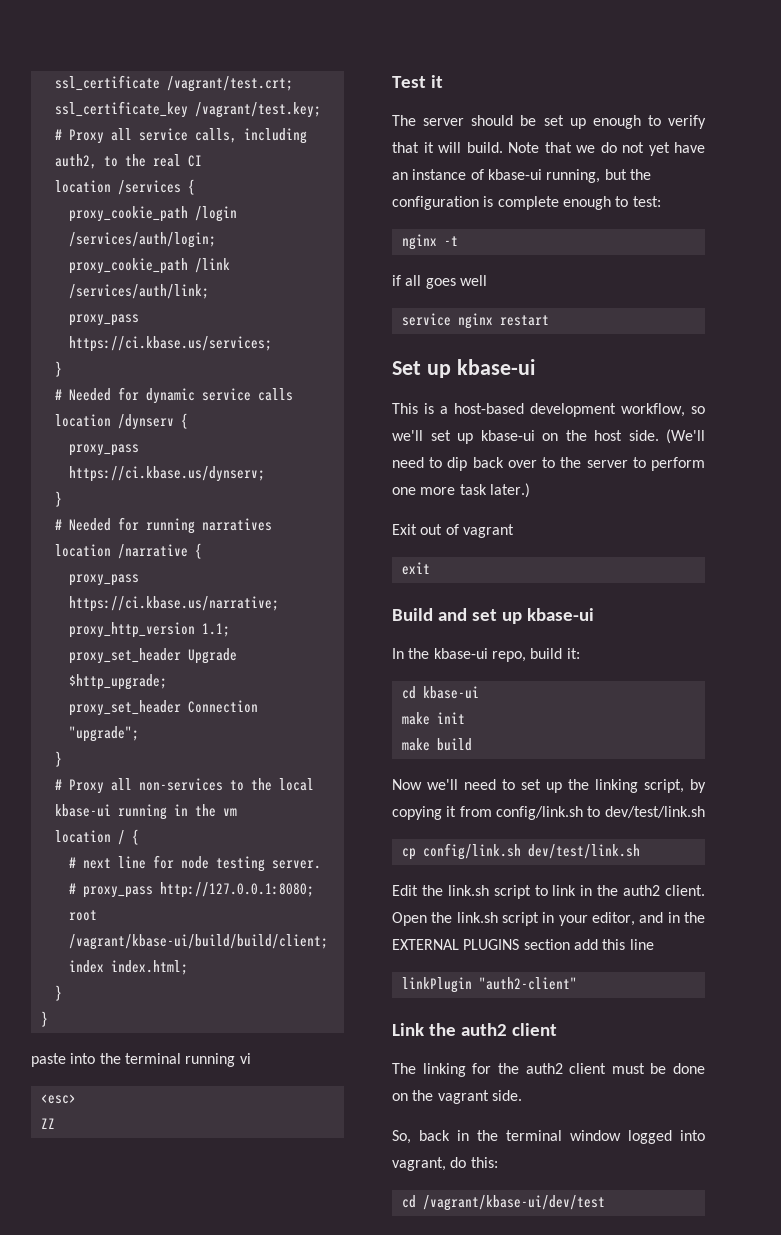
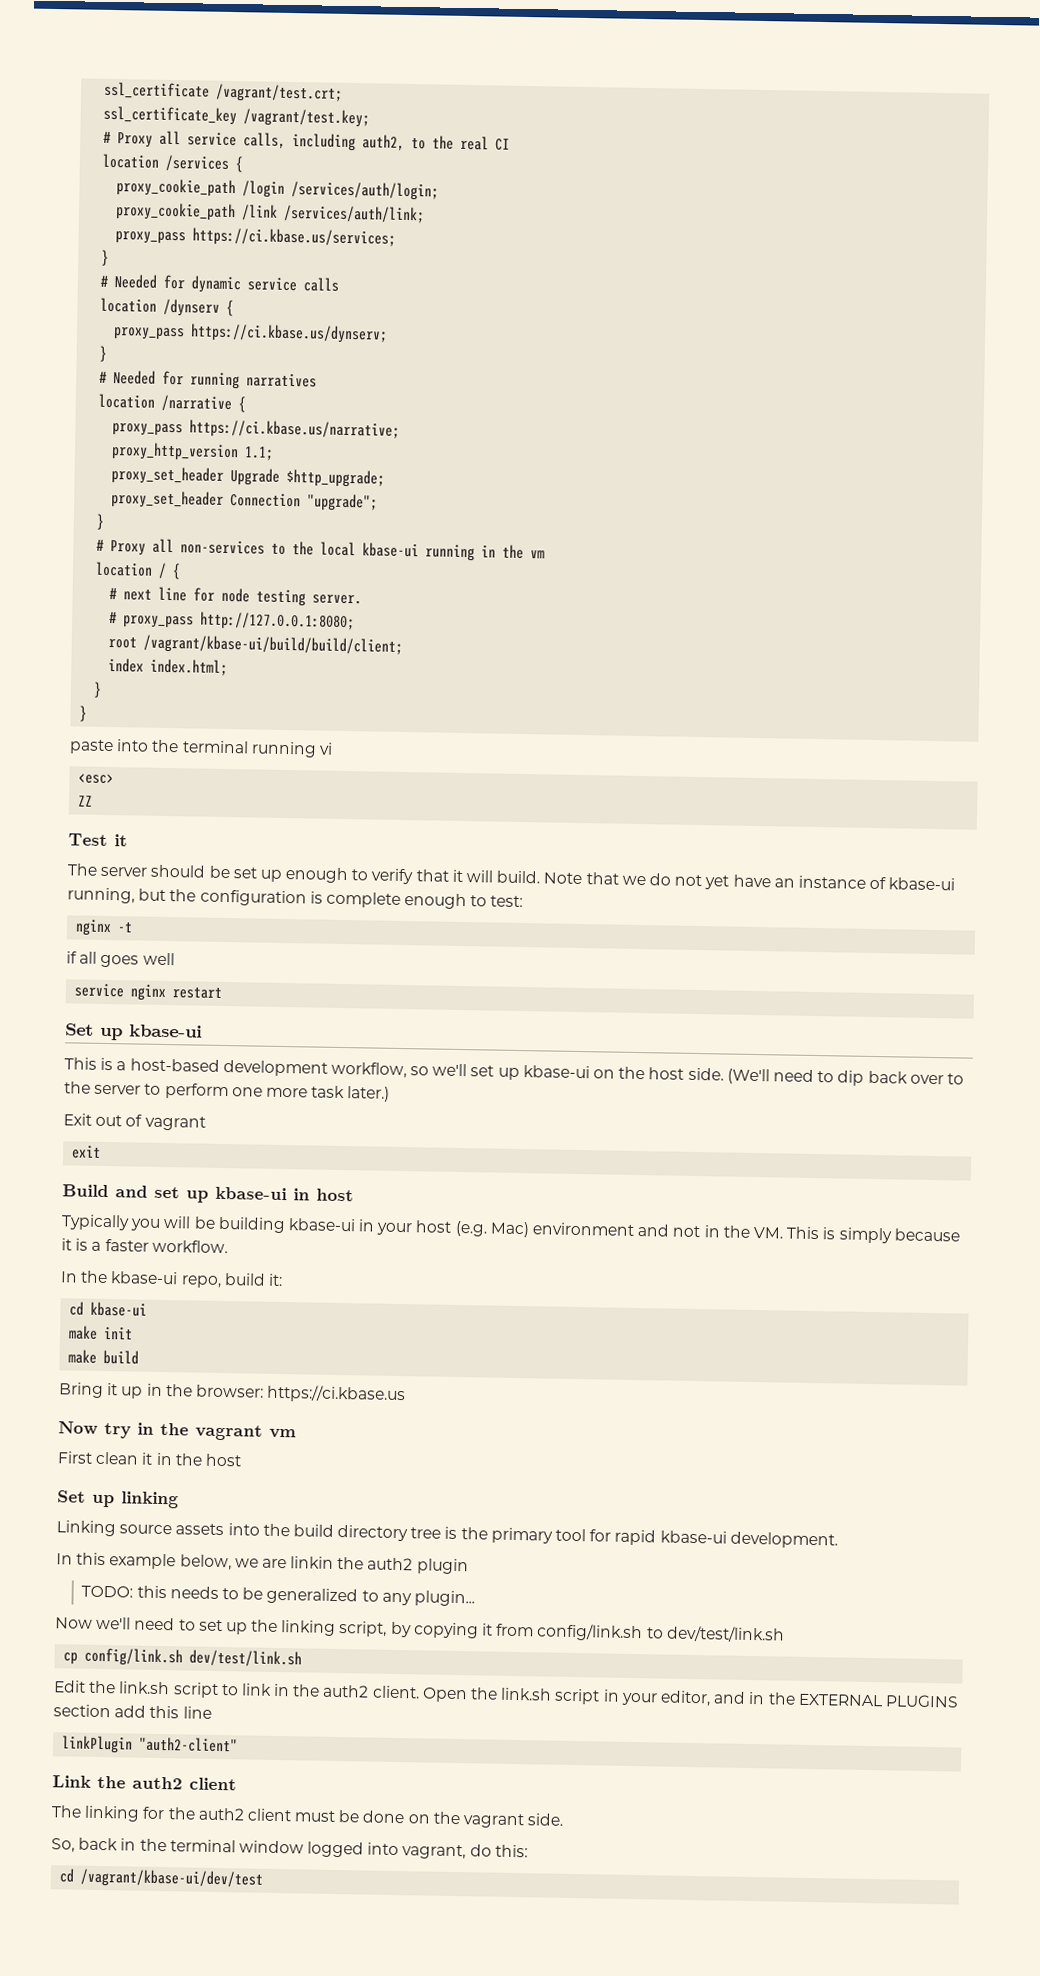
(594, 614) none -> [293,1188,354,1202] [61,1214,960,1244] [61,1238,228,1254] in host // Typically you will be building kbase-ui in your host (e.g. Mac) environment and not in the VM. This is simply because it is a faster workflow.
(472, 744) none -> [59,1382,407,1404] [58,1421,296,1441] [57,1451,242,1467] [57,1490,179,1509] [56,1520,838,1549] [56,1552,469,1575] [81,1585,475,1607] // Bring it up in the browser: https://ci.kbase.us // Now try in the vagrant vm // First clean it in the host // Set up linking // Linking source assets into the build directory tree is the primary tool for rapid kbase-ui development. // In this example below, we are linkin the auth2 plugin // TODO: this needs to be generalized to any plugin...

